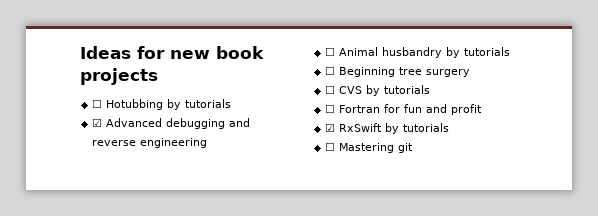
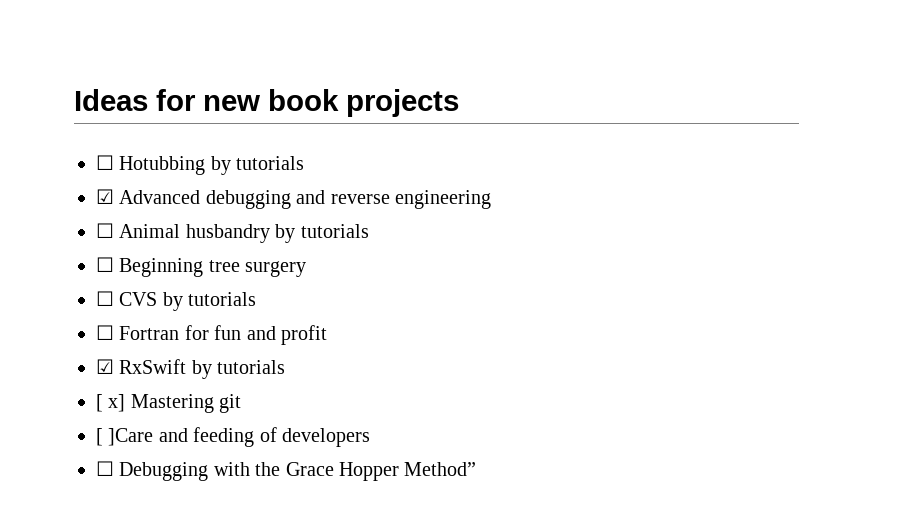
[325,142,336,151] ☐ -> [96,394,126,412] [ x]
(414, 148) none -> [96,427,370,447] [96,461,477,481] // [ ]Care and feeding of developers // ☐ Debugging with the Grace Hopper Method”

